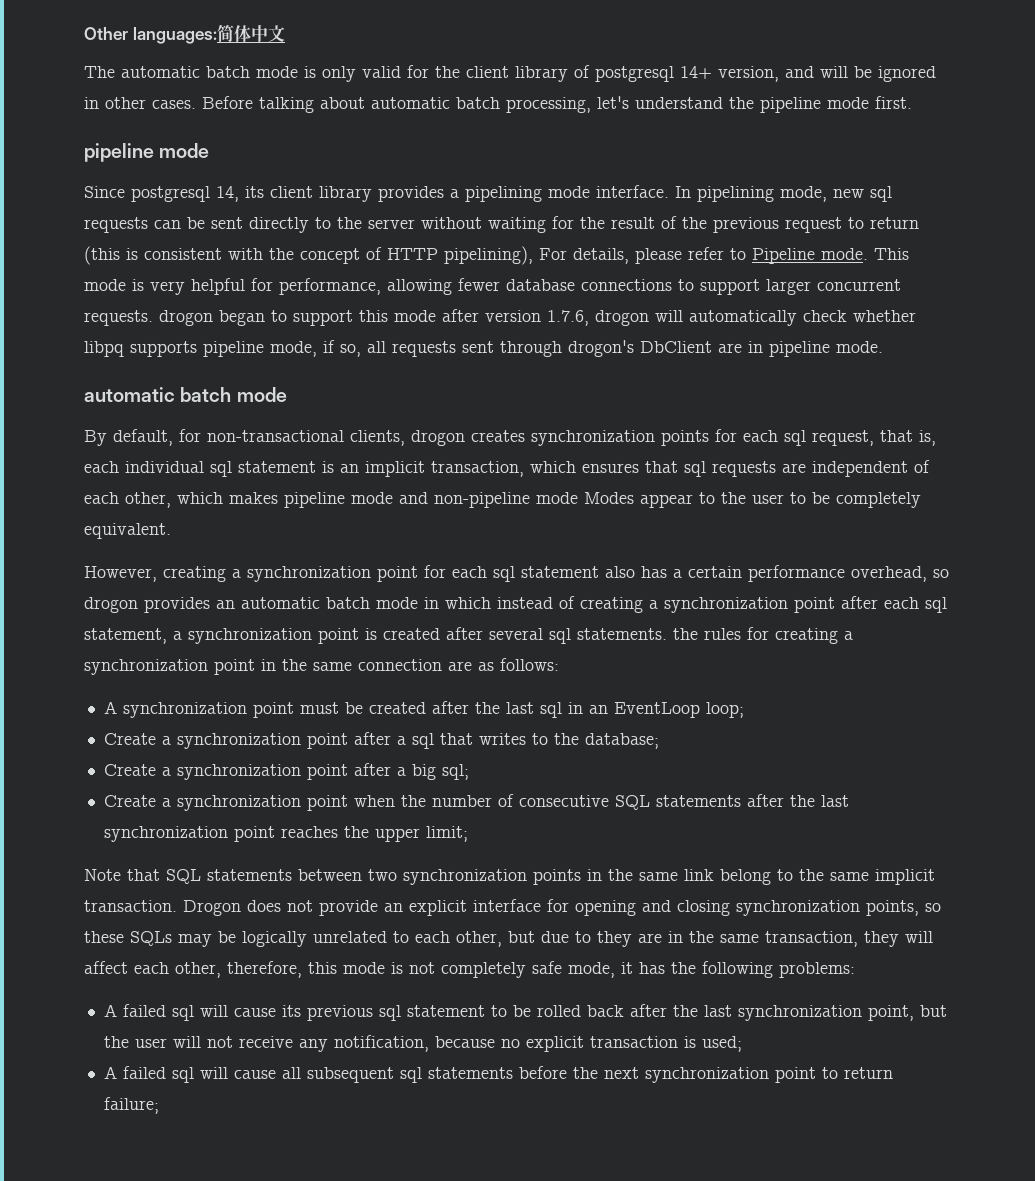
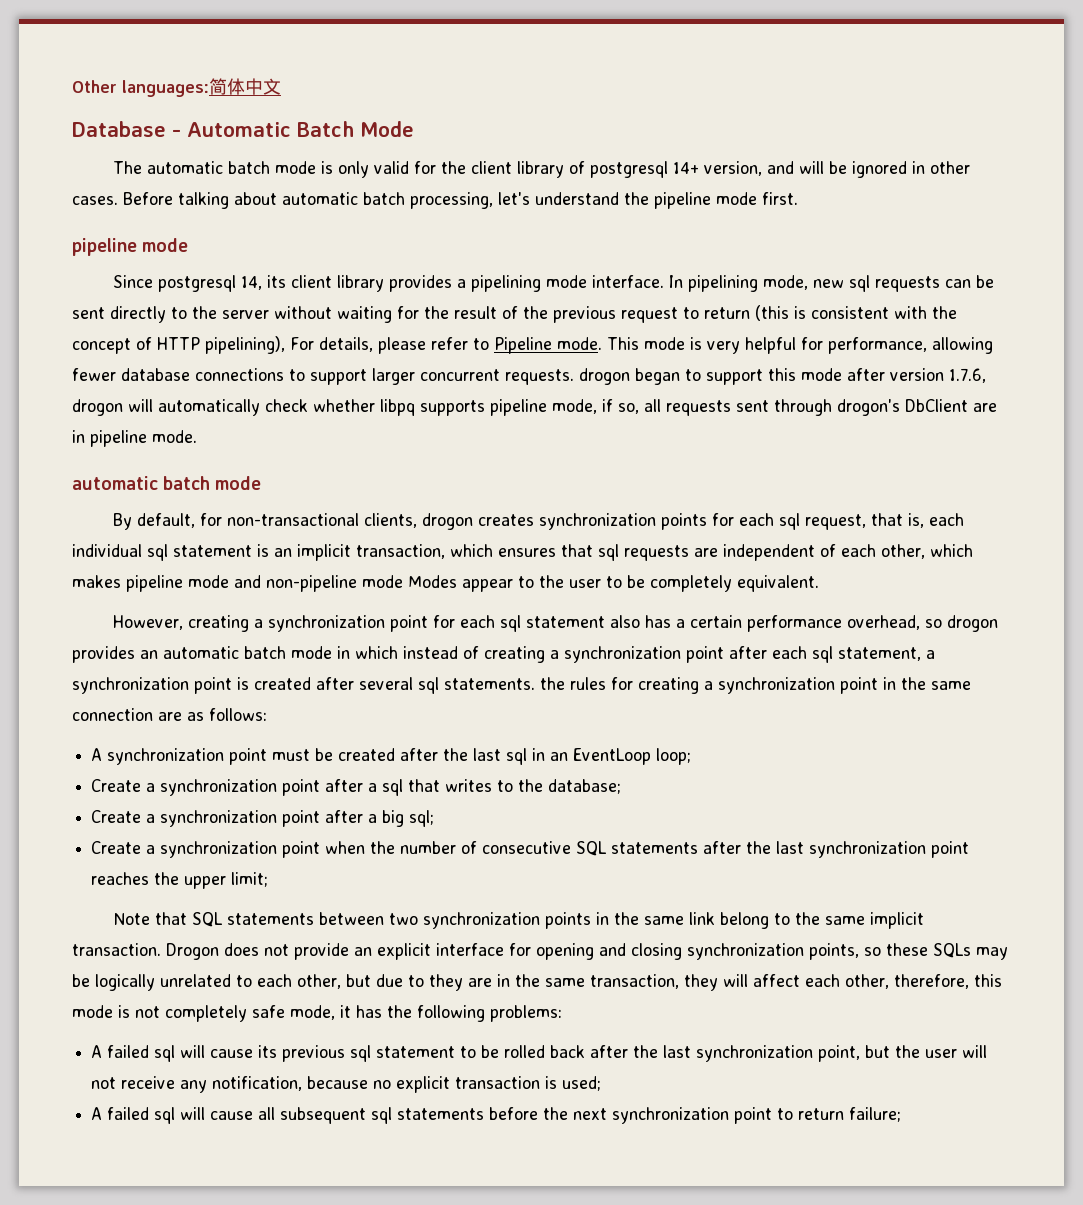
(285, 33) none -> [72,121,414,137] // Database - Automatic Batch Mode

